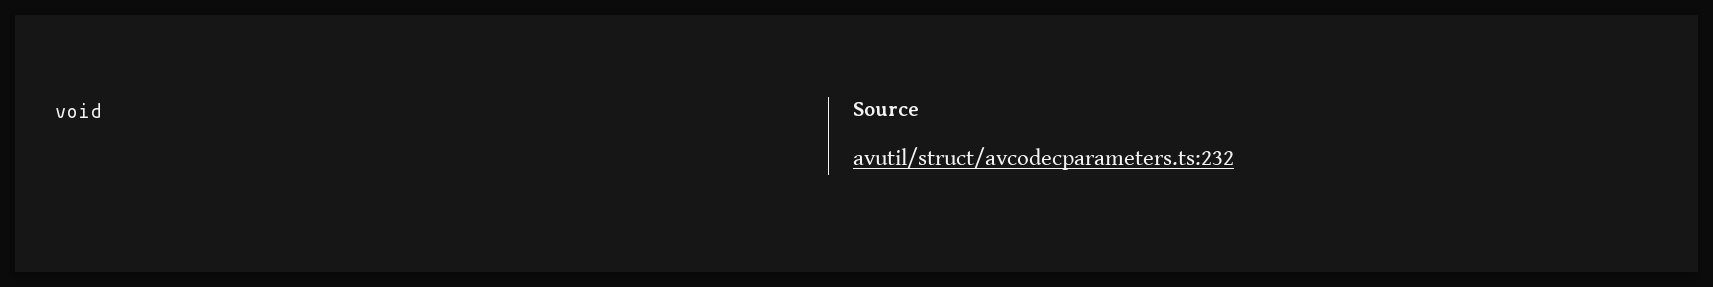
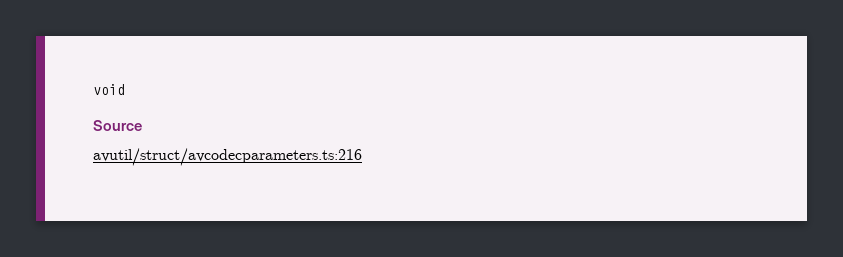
[853,147,1234,170] avutil/struct/avcodecparameters.ts:232 -> [93,148,362,166] avutil/struct/avcodecparameters.ts:216

